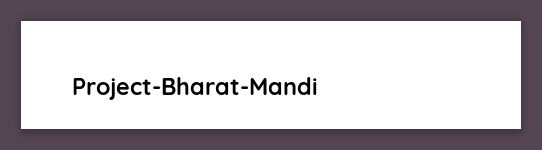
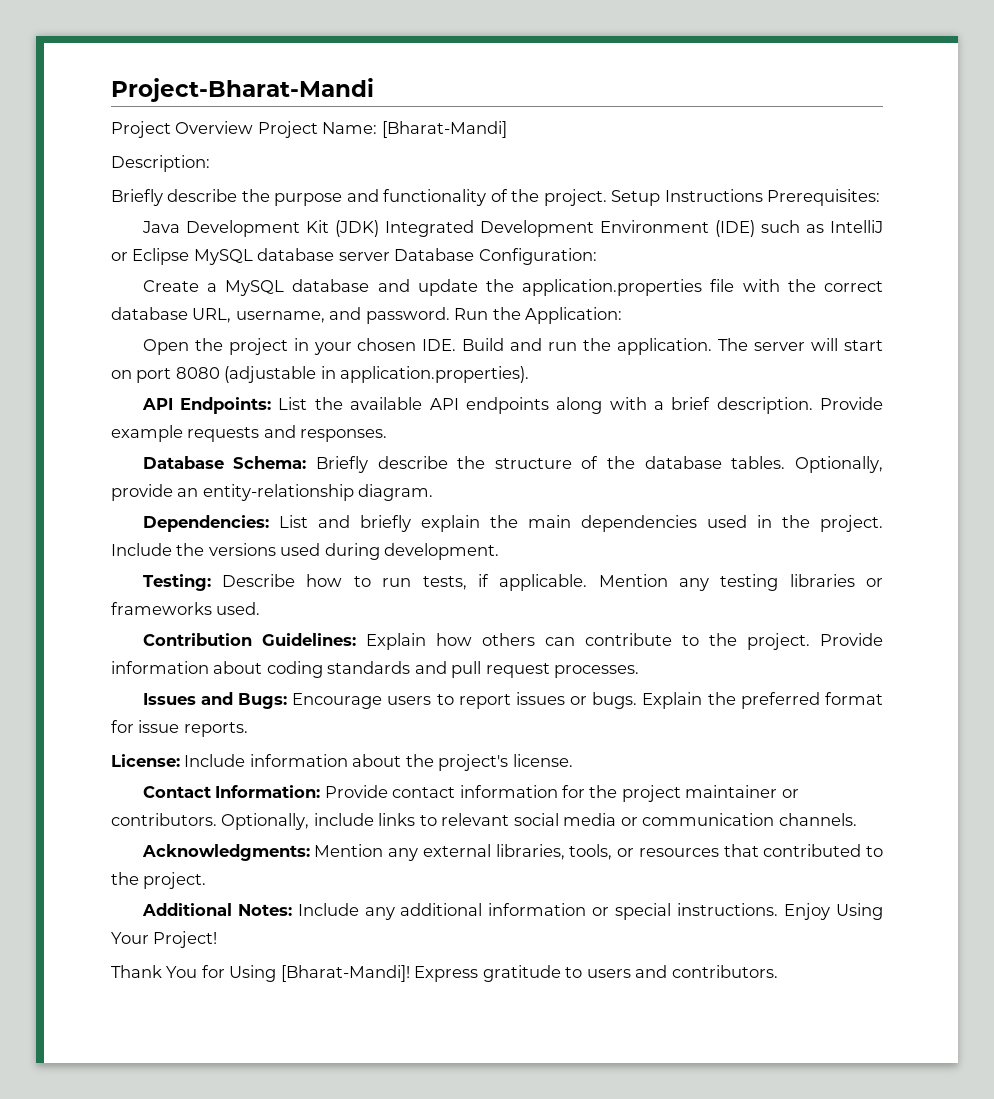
(318, 88) none -> [111,121,507,138] [111,155,210,172] [111,189,881,206] [141,220,883,237] [111,248,597,265] [142,279,883,296] [111,307,623,324] [142,338,884,355] [111,366,530,383] [141,397,884,414] [111,425,388,442] [142,456,884,473] [111,484,434,501] [142,515,883,532] [111,543,500,560] [142,574,884,591] [111,602,261,615] [142,633,883,650] [111,661,640,678] [142,692,883,709] [111,720,248,737] [111,754,573,771] [142,785,799,802] [111,813,857,830] [141,844,883,861] [111,872,207,889] [141,903,883,920] [111,931,218,948] [111,965,778,982] // Project Overview Project Name: [Bharat-Mandi] // Description: // Briefly describe the purpose and functionality of the project. Setup Instructions Prerequisites: // Java Development Kit (JDK) Integrated Development Environment (IDE) such as IntelliJ or Eclipse MySQL database server Database Configuration: // Create a MySQL database and update the application.properties file with the correct database URL, username, and password. Run the Application: // Open the project in your chosen IDE. Build and run the application. The server will start on port 8080 (adjustable in application.properties). // API Endpoints: List the available API endpoints along with a brief description. Provide example requests and responses. // Database Schema: Briefly describe the structure of the database tables. Optionally, provide an entity-relationship diagram. // Dependencies: List and briefly explain the main dependencies used in the project. Include the versions used during development. // Testing: Describe how to run tests, if applicable. Mention any testing libraries or frameworks used. // Contribution Guidelines: Explain how others can contribute to the project. Provide information about coding standards and pull request processes. // Issues and Bugs: Encourage users to report issues or bugs. Explain the preferred format for issue reports. // License: Include information about the project's license. // Contact Information: Provide contact information for the project maintainer or contributors. Optionally, include links to relevant social media or communication channels. // Acknowledgments: Mention any external libraries, tools, or resources that contributed to the project. // Additional Notes: Include any additional information or special instructions. Enjoy Using Your Project! // Thank You for Using [Bharat-Mandi]! Express gratitude to users and contributors.

